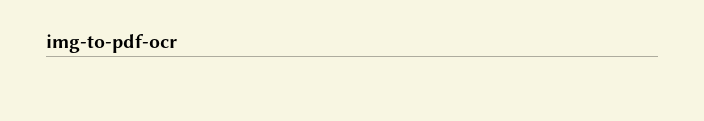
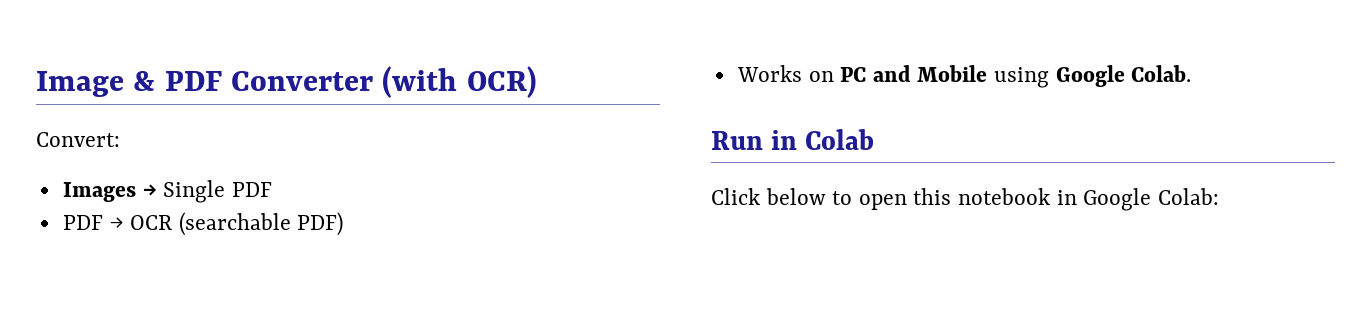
[46,34,177,53] img-to-pdf-ocr -> [36,66,537,98] [36,132,120,147] [62,180,272,203] [62,212,344,236] [736,65,1192,88] [711,129,875,150] [711,188,1219,211] Image & PDF Converter (with OCR) // Convert: // Images → Single PDF // PDF → OCR (searchable PDF) // Works on PC and Mobile using Google Colab. // Run in Colab // Click below to open this notebook in Google Colab:

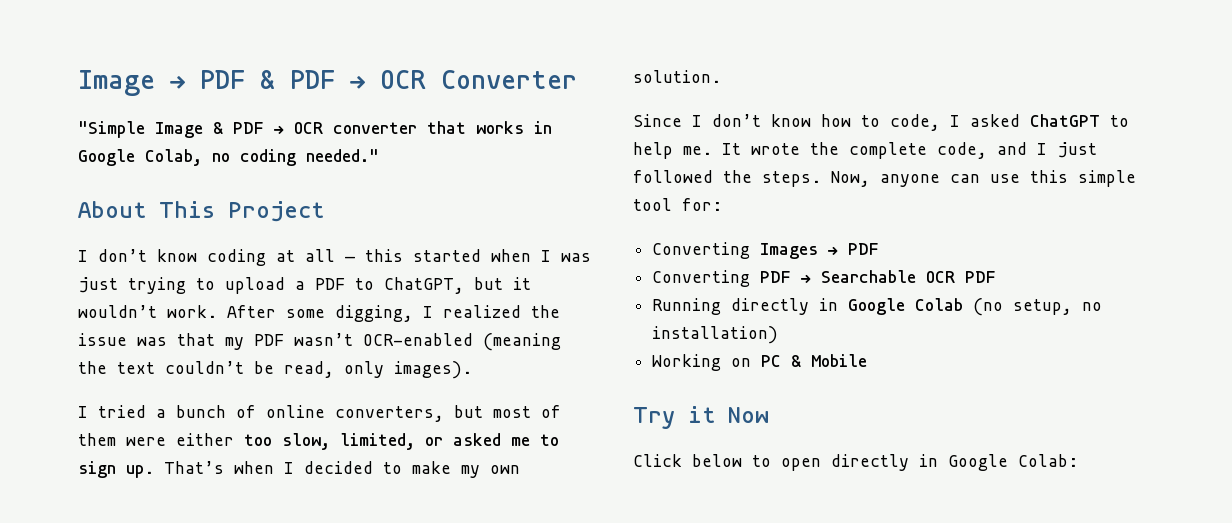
[36,66,537,98] [36,132,120,147] Image & PDF Converter (with OCR) // Convert: // -> [78,70,577,96] [78,121,552,138] [78,149,379,166] [78,201,324,222] [78,249,591,266] [78,277,531,294] [78,305,560,322] [78,333,561,351] [78,361,472,379] [78,405,561,422] [78,433,559,450] [78,461,520,478] [633,70,721,83] [633,114,1129,131] [633,142,1097,159] [633,170,1136,187] [633,198,722,211] [652,242,751,259] Image → PDF & PDF → OCR Converter // "Simple Image & PDF → OCR converter that works in Google Colab, no coding needed." // About This Project // I don’t know coding at all — this started when I was just trying to upload a PDF to ChatGPT, but it wouldn’t work. After some digging, I realized the issue was that my PDF wasn’t OCR-enabled (meaning the text couldn’t be read, only images). // I tried a bunch of online converters, but most of them were either too slow, limited, or asked me to sign up. That’s when I decided to make my own solution. // Since I don’t know how to code, I asked ChatGPT to help me. It wrote the complete code, and I just followed the steps. Now, anyone can use this simple tool for: // Converting
[163,180,272,203] [62,212,344,236] [736,65,802,82] Single PDF // PDF → OCR (searchable PDF) // Works -> [848,243,880,255] [652,270,997,287] [652,298,1103,316] [652,326,779,344] [652,354,722,371] PDF // Converting PDF → Searchable OCR PDF // Running directly in Google Colab (no setup, no installation) // Working
[872,65,911,82] and -> [791,355,802,367] &
[994,65,1192,88] [711,129,875,150] using Google Colab. // Run in Colab -> [633,406,769,429] // Try it Now
[913,188,1051,205] this notebook -> [831,454,909,471] directly

